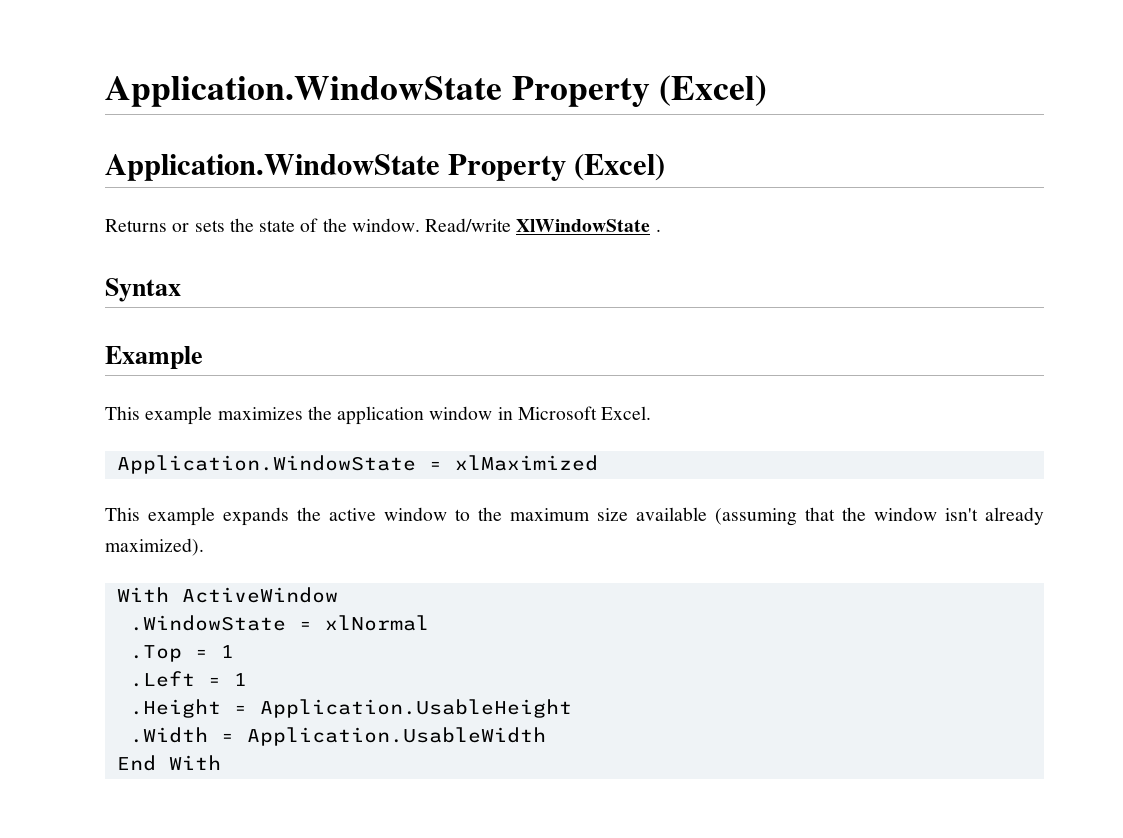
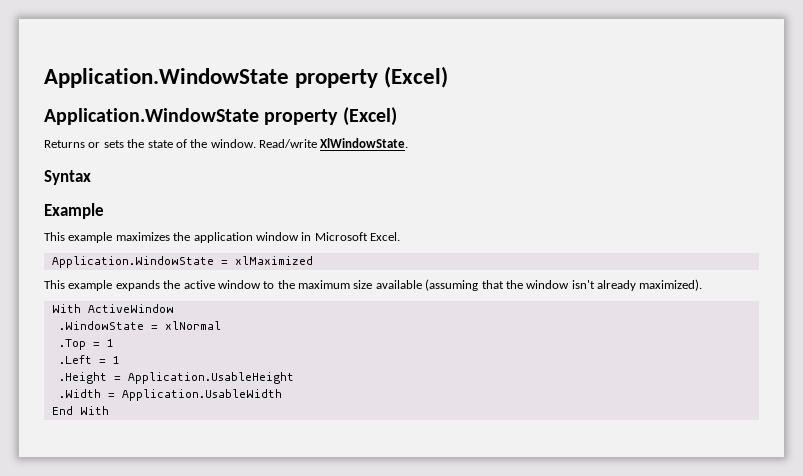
[105,76,650,108] Application.WindowState Property -> [44,68,379,88] Application.WindowState property
[448,154,567,181] Property -> [264,109,339,125] property
[516,219,661,232] XlWindowState . -> [320,138,409,148] XlWindowState.

